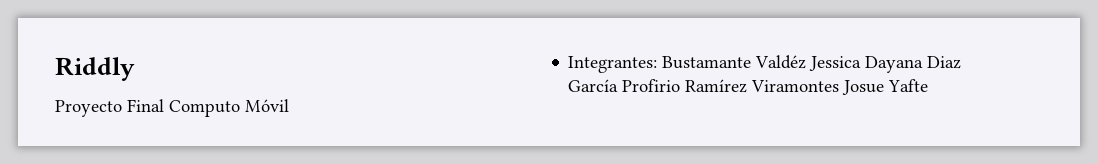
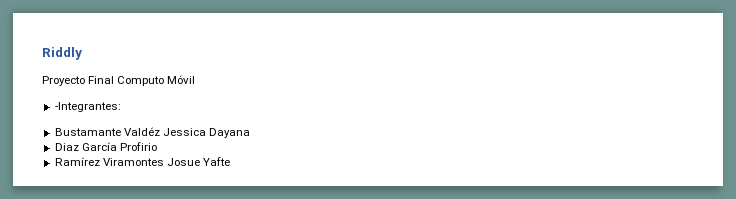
[568,56,658,73] Integrantes: -> [54,102,121,112] -Integrantes: //
(924, 64) none -> (250, 133) //
(681, 85) none -> (157, 146) //

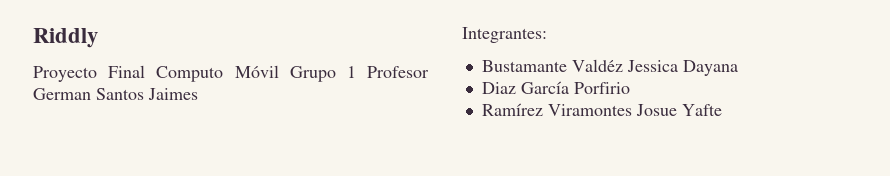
[54,102,121,112] // -Integrantes: -> [289,66,430,82] [33,88,198,100] [462,27,547,43] Grupo 1 Profesor German Santos Jaimes // Integrantes:
[119,142,157,151] Profirio -> [573,82,630,94] Porfirio

